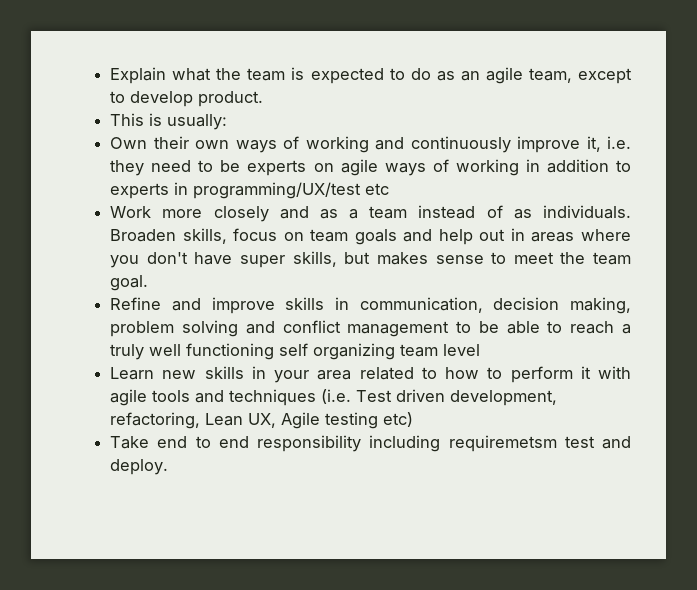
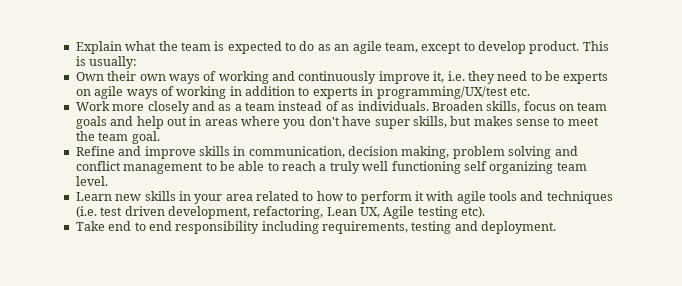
(264, 99) // -> (580, 47) none
[365,183,390,195] etc -> [509,87,530,96] etc.
[443,344,481,356] level -> [75,176,108,186] level.
[356,390,393,402] Test -> [100,207,123,216] test
[383,412,414,427] etc) -> [461,206,486,218] etc).
[448,435,631,452] [110,459,169,475] requiremetsm test and deploy. -> [322,221,557,234] requirements, testing and deployment.

